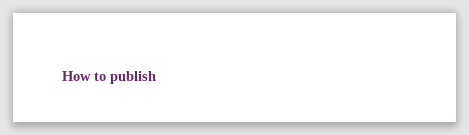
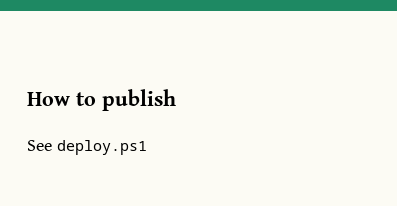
(156, 77) none -> [27,140,147,155] // See deploy.ps1

